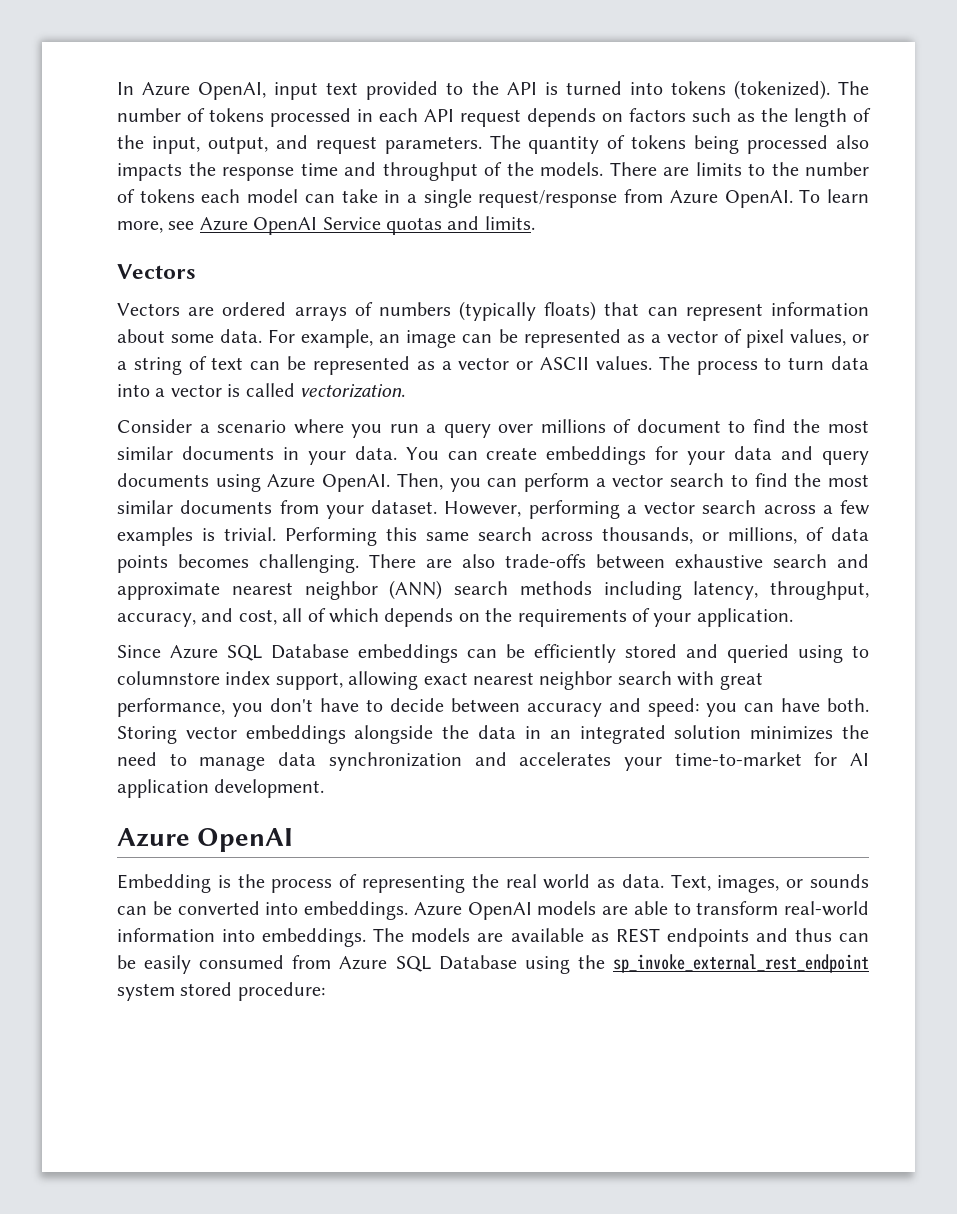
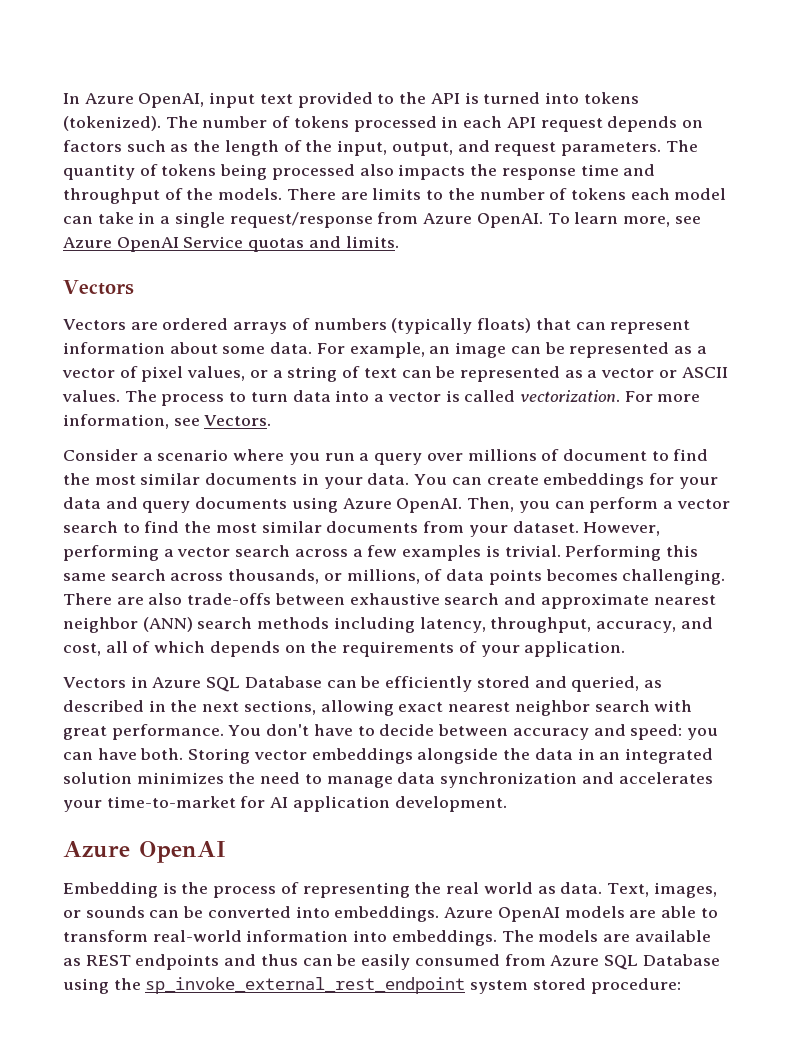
(405, 391) none -> [624,391,701,402] [63,414,272,429] For more information, see Vectors.
[117,644,458,663] Since Azure SQL Database embeddings -> [63,676,322,692] Vectors in Azure SQL Database
[727,644,869,663] [117,671,343,690] queried using to columnstore index support, -> [571,676,662,692] [63,700,316,715] queried, as described in the next sections,
[117,698,263,717] performance, you -> [111,724,262,740] performance. You

